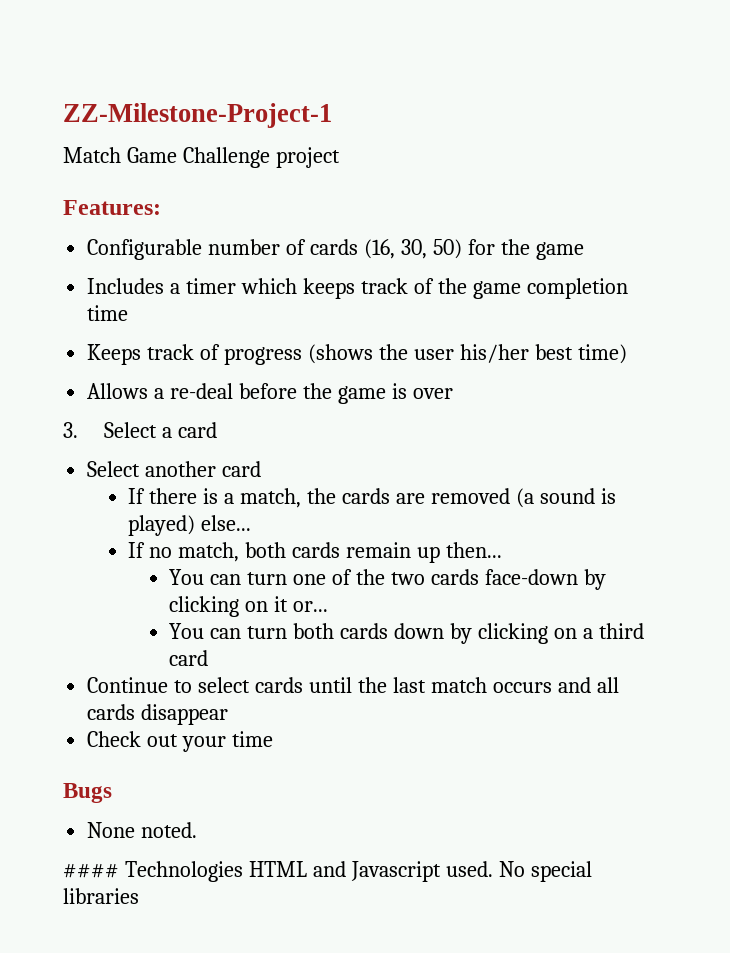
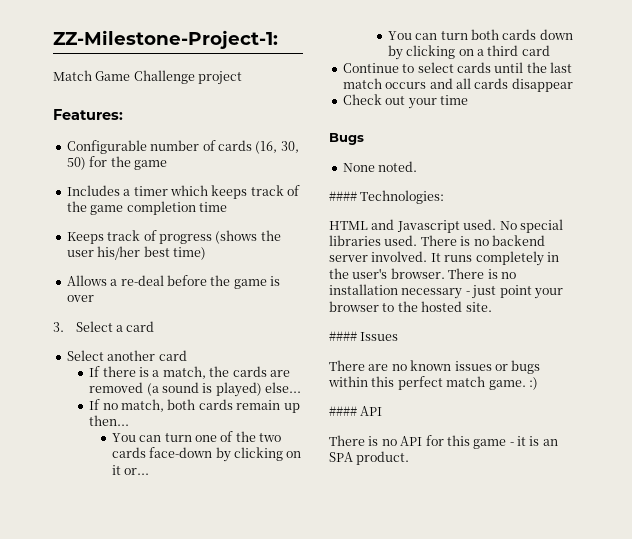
[63,103,332,128] ZZ-Milestone-Project-1 -> [53,30,278,49] ZZ-Milestone-Project-1:
[124,861,243,882] Technologies -> [360,190,445,204] Technologies: //
(139, 896) none -> [384,235,545,246] [329,251,559,266] [329,268,516,279] [329,284,563,299] [329,301,492,312] [329,331,399,341] [329,360,541,374] [328,376,538,390] [329,406,383,416] [329,435,558,449] [329,451,410,465] used. There is no backend server involved. It runs completely in the user's browser. There is no installation necessary - just point your browser to the hosted site. // #### Issues // There are no known issues or bugs within this perfect match game. :) // #### API // There is no API for this game - it is an SPA product.

